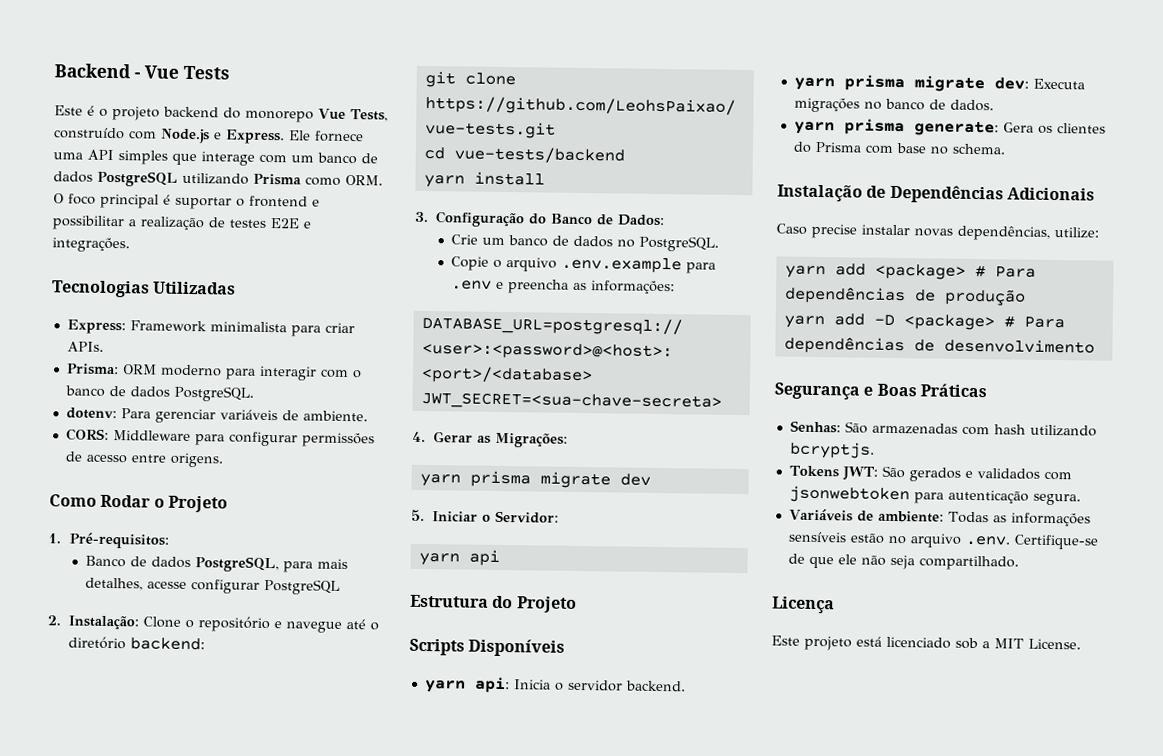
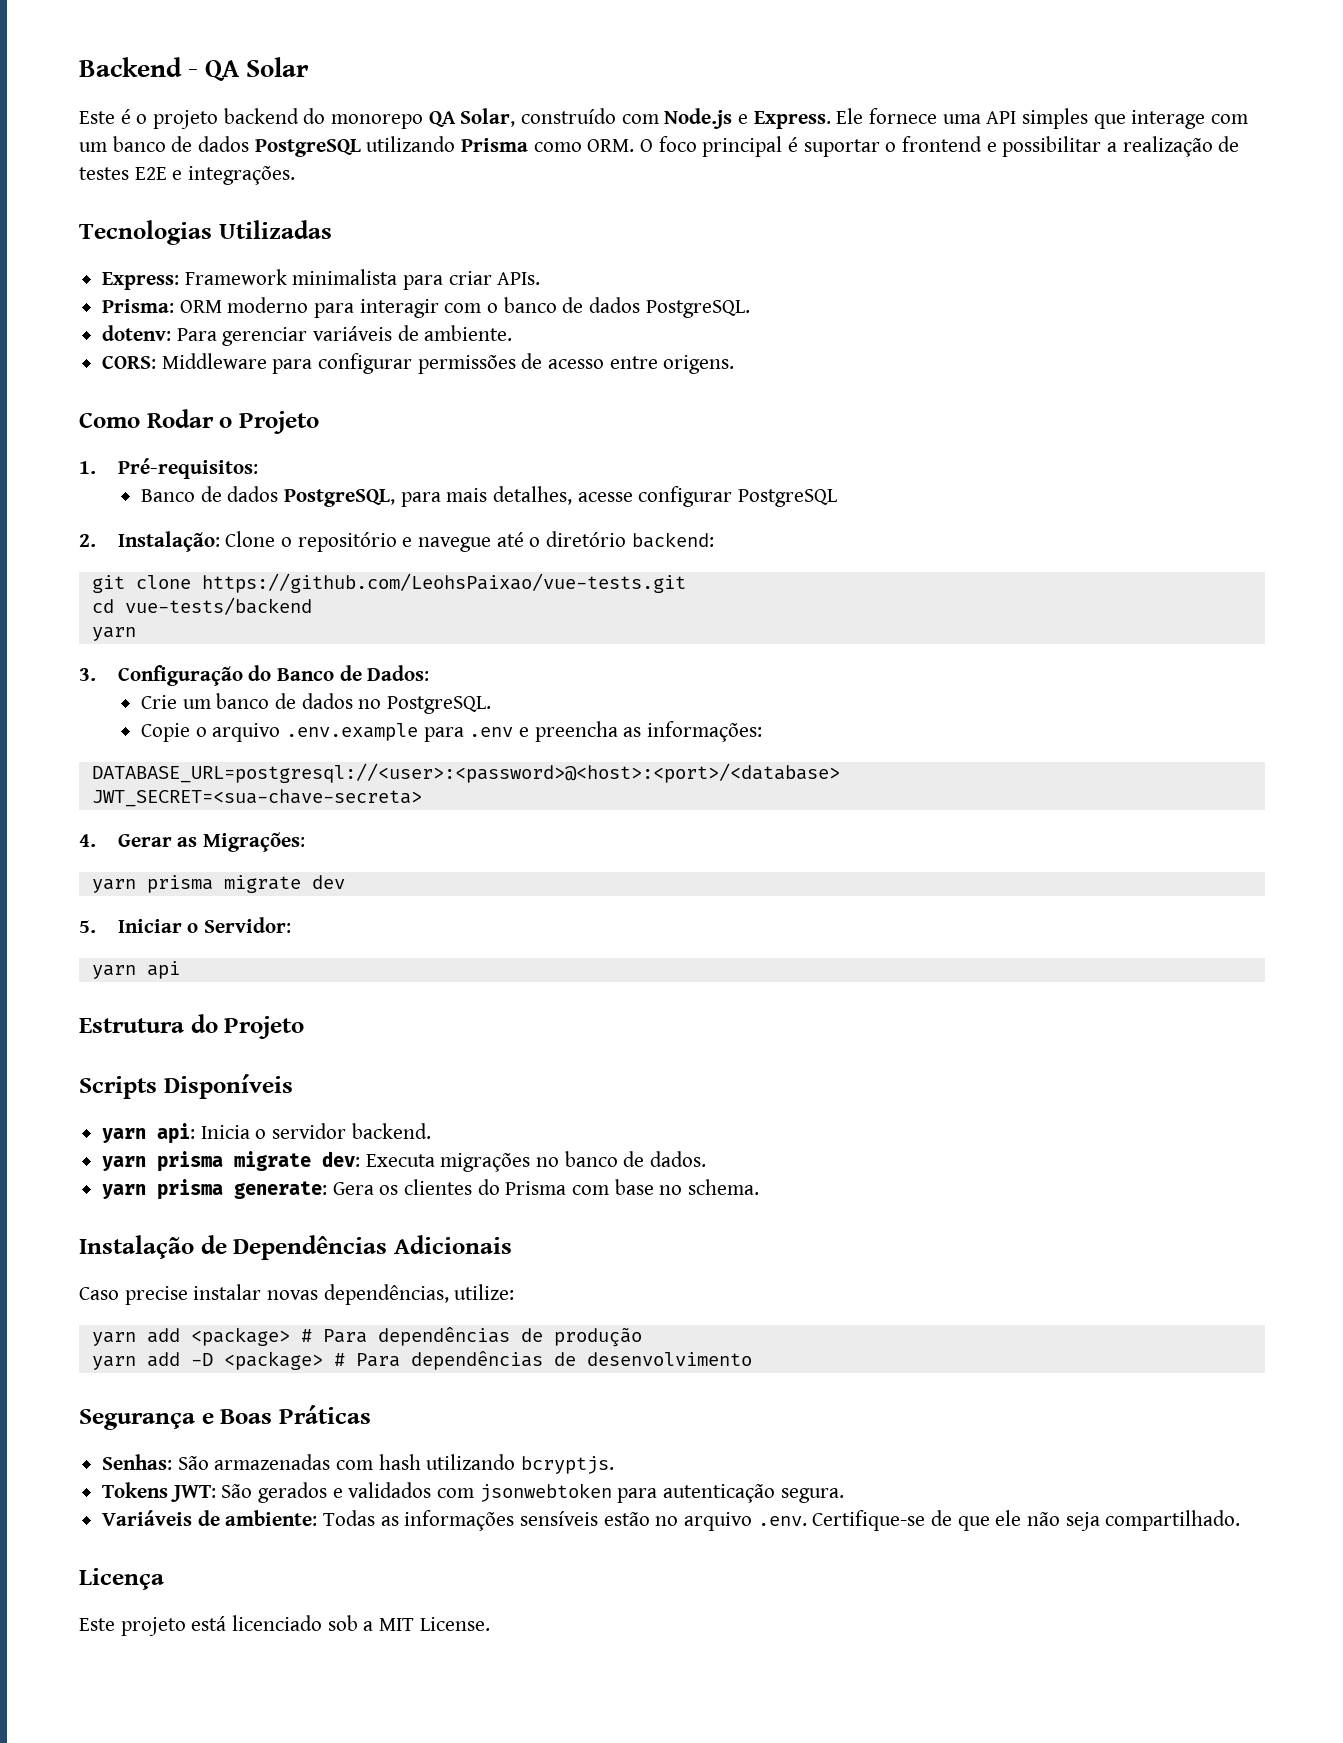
[144,65,230,80] Vue Tests -> [205,57,310,81] QA Solar
[318,108,388,122] Vue Tests, -> [428,108,516,127] QA Solar,
[473,171,545,186] install -> (136, 634) none

